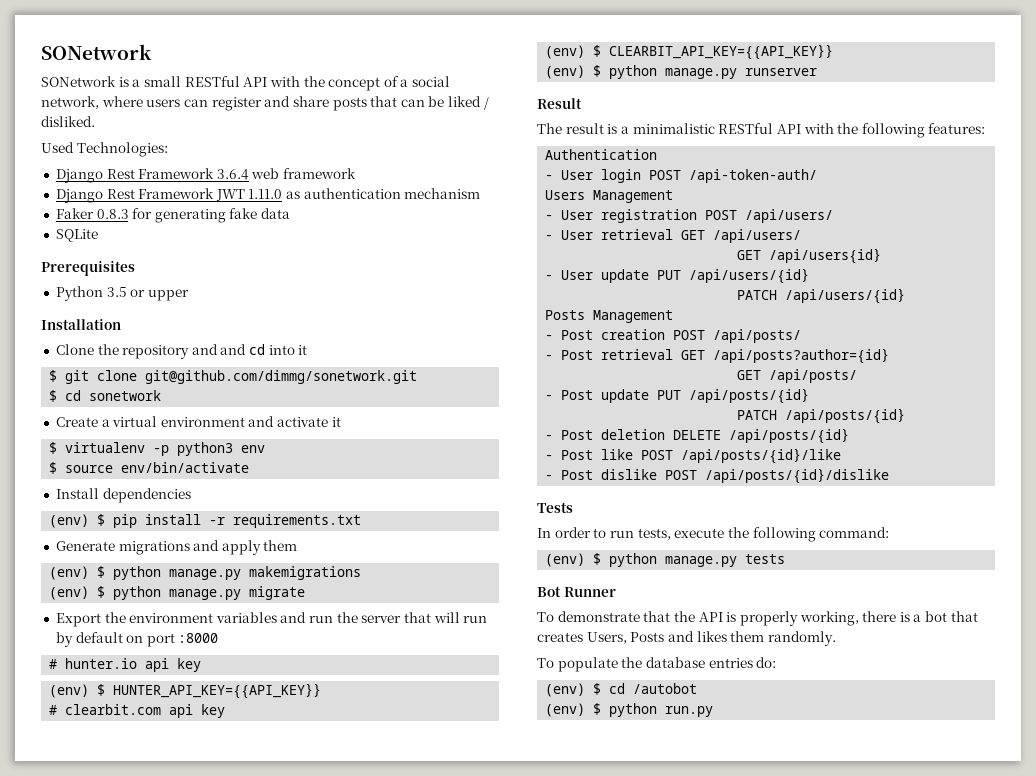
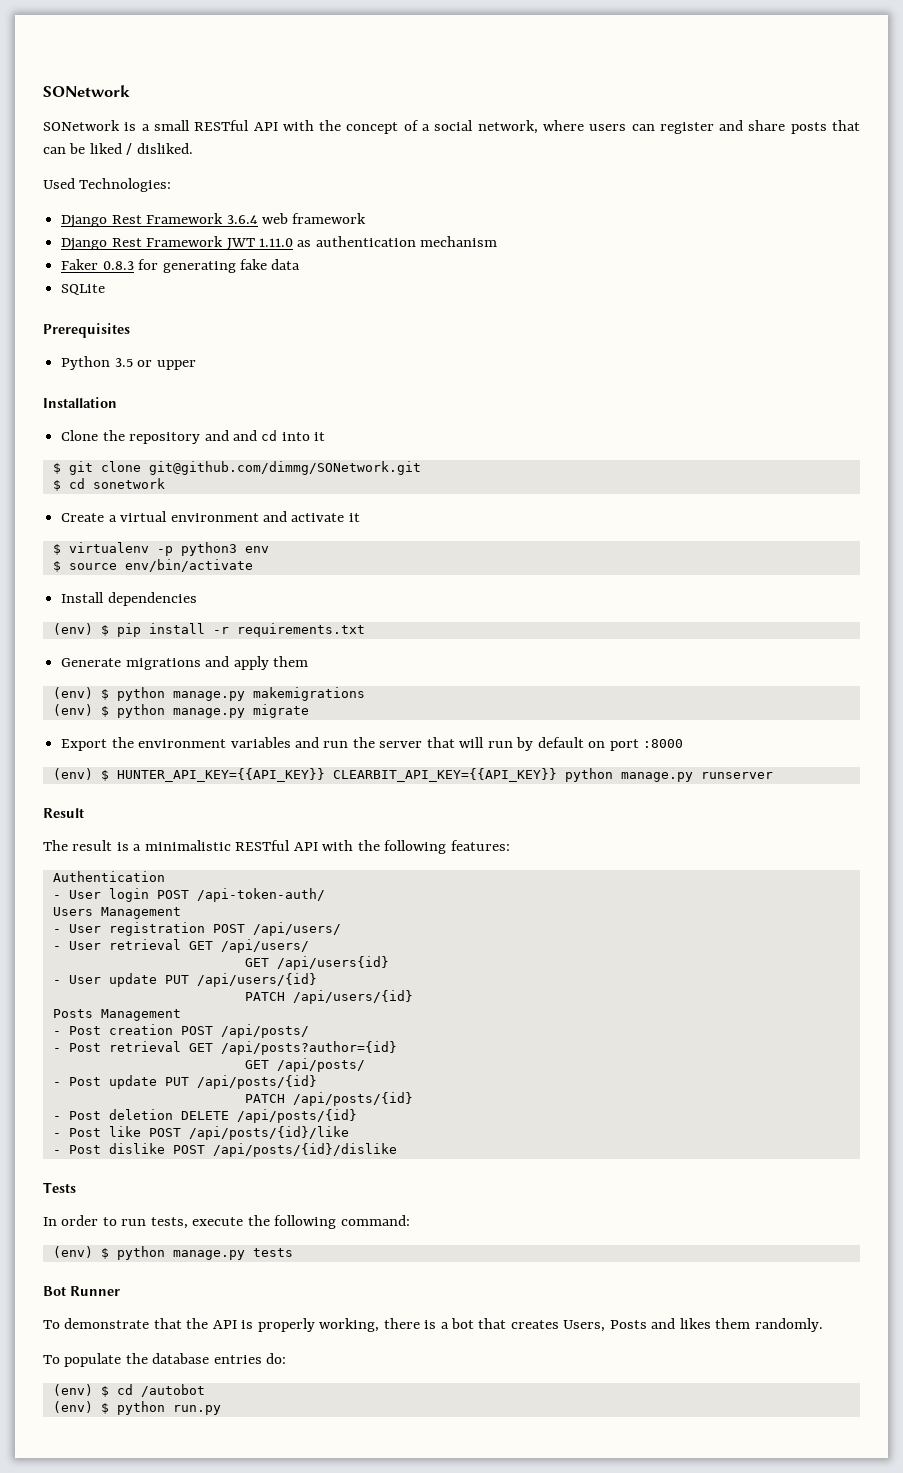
[145,370,418,384] git@github.com/dimmg/sonetwork.git -> [148,461,421,475] git@github.com/dimmg/SONetwork.git
[49,658,202,672] // # hunter.io api key -> (683, 743) none
[49,704,226,718] [545,45,602,59] // # clearbit.com api key // (env) $ -> (325, 775) none
[545,65,602,79] // (env) $ -> (557, 775) none

